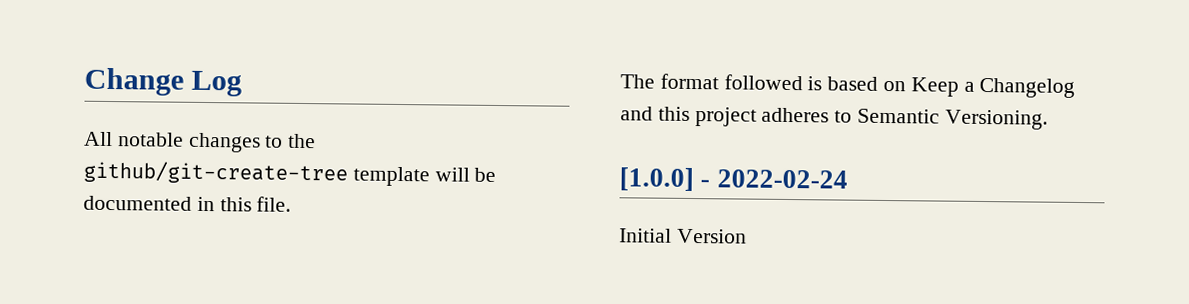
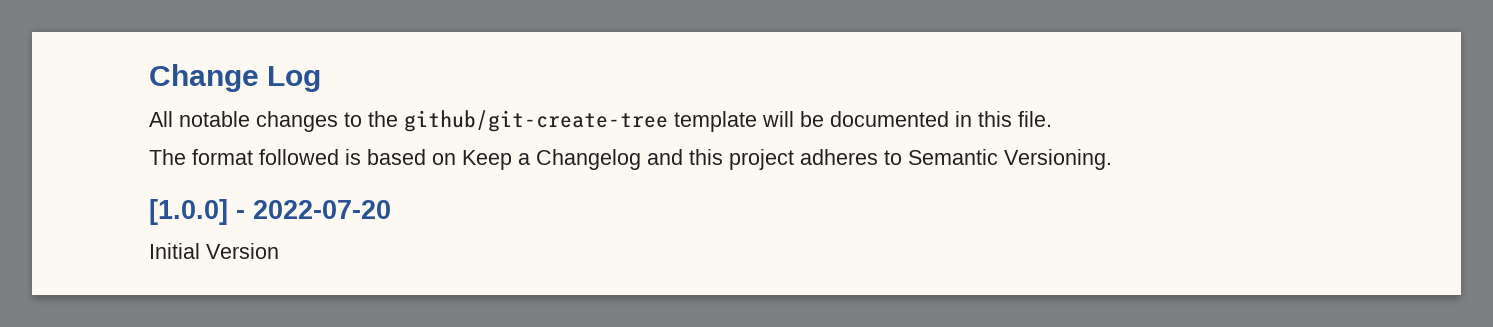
[716,169,848,189] 2022-02-24 -> [253,200,391,219] 2022-07-20

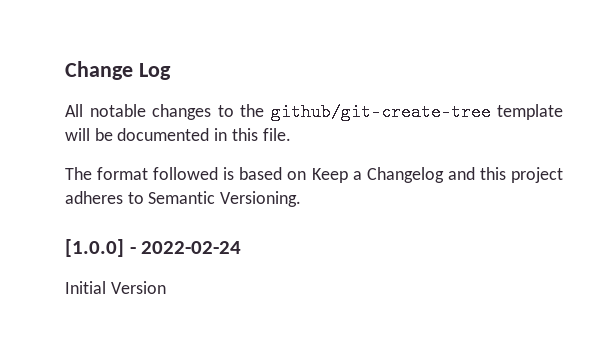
[253,200,391,219] 2022-07-20 -> [141,241,242,254] 2022-02-24

